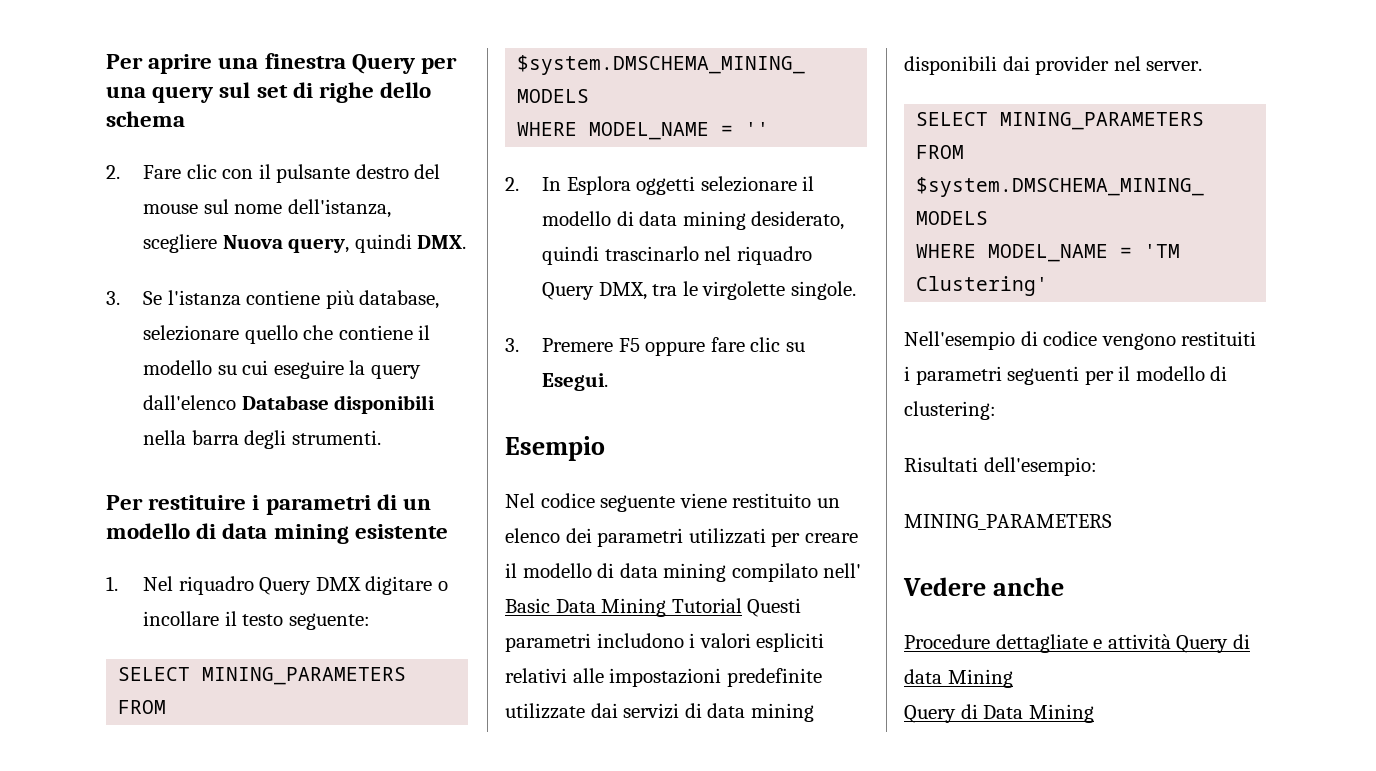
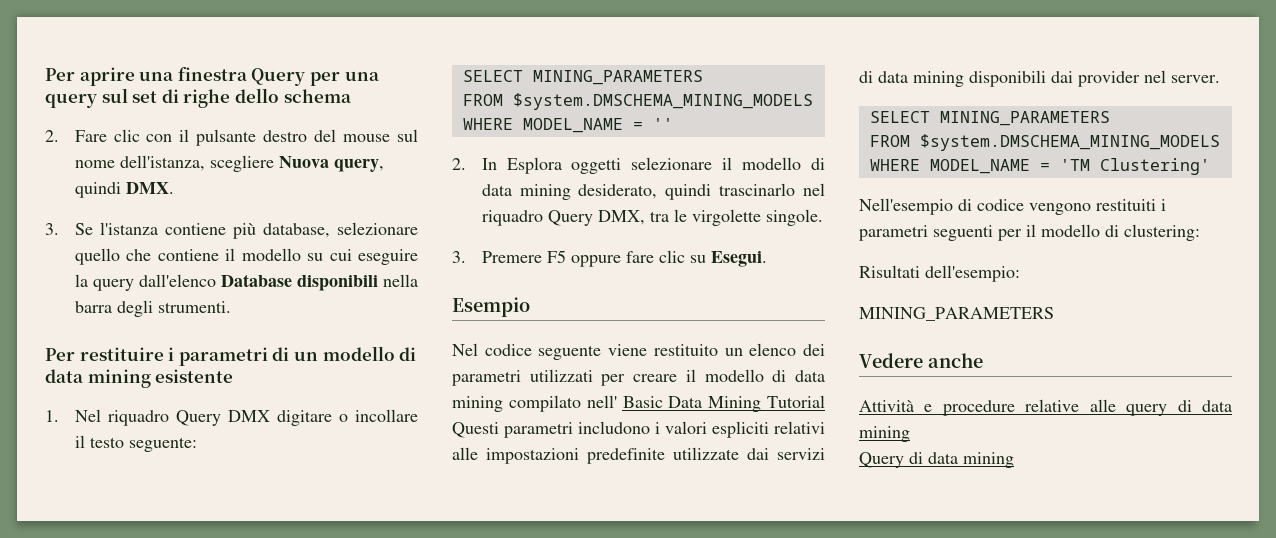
[904,634,1250,653] [904,669,1013,688] [904,704,1094,723] Procedure dettagliate e attività Query di data Mining // Query di Data Mining -> [859,399,1232,416] [859,426,910,442] [859,452,1014,468] Attività e procedure relative alle query di data mining // Query di data mining

